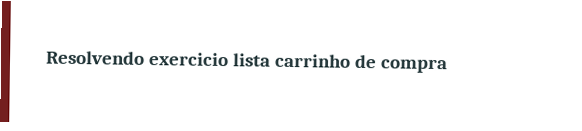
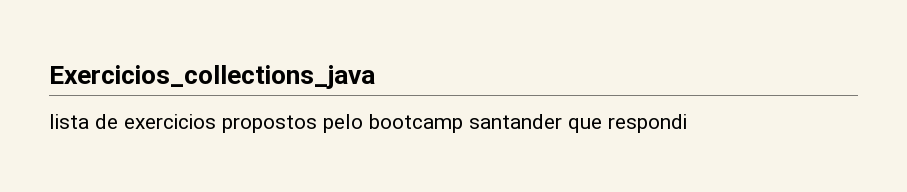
[46,50,448,74] Resolvendo exercicio lista carrinho de compra -> [49,65,375,89] [49,114,687,133] Exercicios_collections_java // lista de exercicios propostos pelo bootcamp santander que respondi

